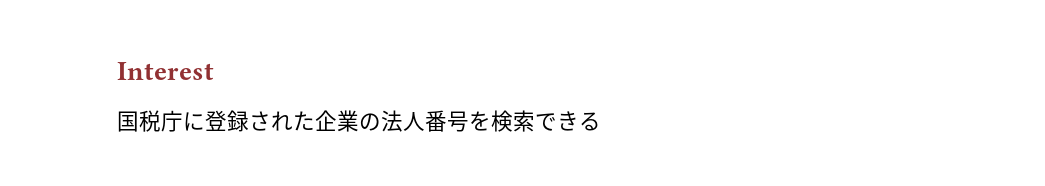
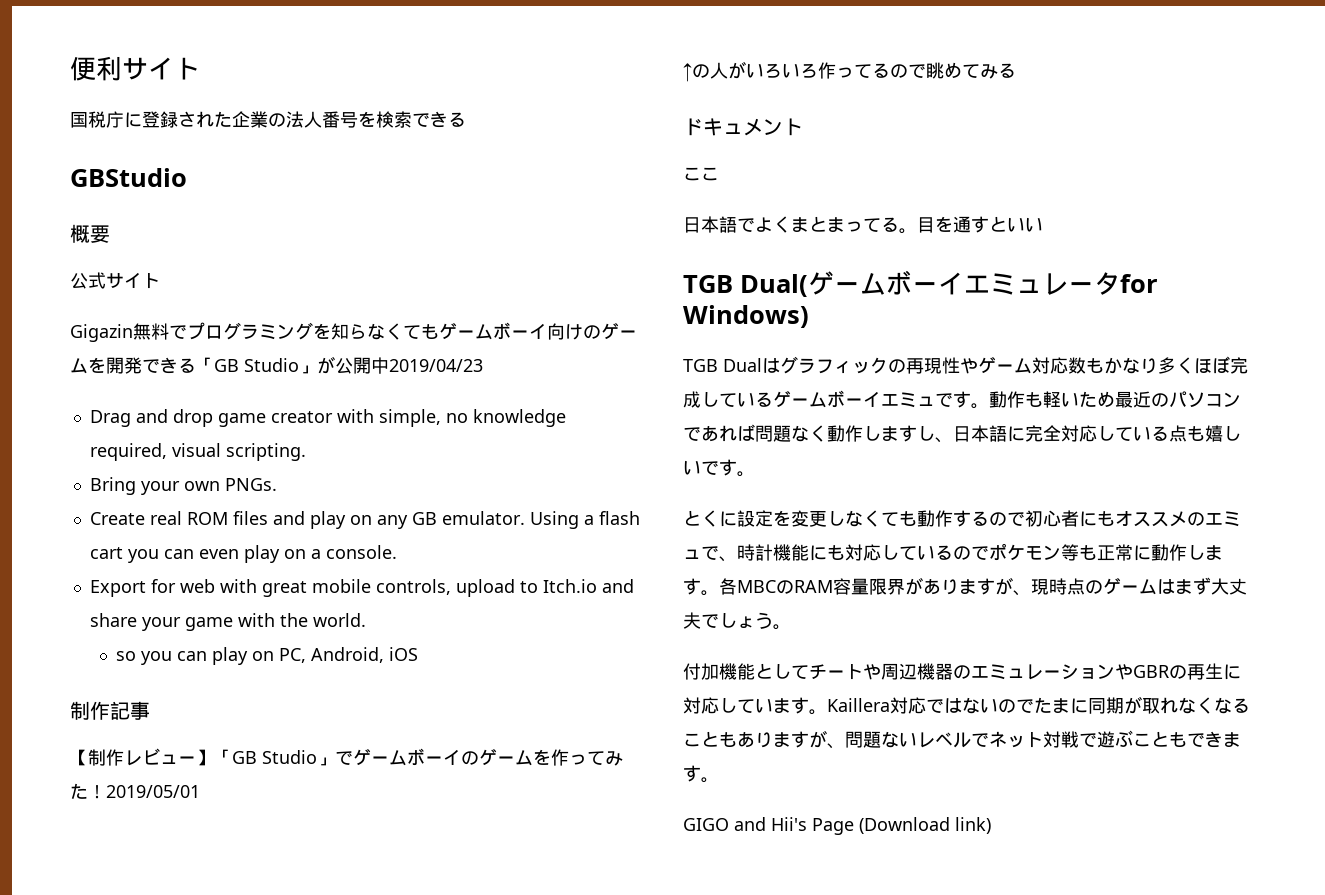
[117,62,214,80] Interest -> [70,56,200,81] 便利サイト
(601, 121) none -> [70,168,187,187] [70,224,110,243] [70,272,160,289] [70,322,637,342] [70,356,483,374] [89,409,566,427] [89,443,306,461] [89,477,277,495] [89,511,640,529] [89,545,397,563] [89,579,634,597] [89,613,366,631] [116,647,419,665] [70,701,150,720] [70,748,623,766] [70,783,200,799] [683,61,1016,82] [683,118,803,136] [683,167,719,181] [683,216,1043,234] [683,270,1158,297] [683,305,809,328] [683,356,1248,374] [683,390,1241,409] [683,424,1241,443] [683,459,755,477] [683,510,1241,527] [683,543,1223,562] [683,577,1247,596] [683,612,791,630] [683,663,1241,680] [683,696,1250,715] [683,730,1241,749] [683,765,719,783] [683,817,991,835] // GBStudio // 概要 // 公式サイト // Gigazin無料でプログラミングを知らなくてもゲームボーイ向けのゲームを開発できる「GB Studio」が公開中2019/04/23 // Drag and drop game creator with simple, no knowledge required, visual scripting. // Bring your own PNGs. // Create real ROM files and play on any GB emulator. Using a flash cart you can even play on a console. // Export for web with great mobile controls, upload to Itch.io and share your game with the world. // so you can play on PC, Android, iOS // 制作記事 // 【制作レビュー】「GB Studio」でゲームボーイのゲームを作ってみた！2019/05/01 // ↑の人がいろいろ作ってるので眺めてみる // ドキュメント // ここ // 日本語でよくまとまってる。目を通すといい // TGB Dual(ゲームボーイエミュレータfor Windows) // TGB Dualはグラフィックの再現性やゲーム対応数もかなり多くほぼ完成しているゲームボーイエミュです。動作も軽いため最近のパソコンであれば問題なく動作しますし、日本語に完全対応している点も嬉しいです。 // とくに設定を変更しなくても動作するので初心者にもオススメのエミュで、時計機能にも対応しているのでポケモン等も正常に動作します。各MBCのRAM容量限界がありますが、現時点のゲームはまず大丈夫でしょう。 // 付加機能としてチートや周辺機器のエミュレーションやGBRの再生に対応しています。Kaillera対応ではないのでたまに同期が取れなくなることもありますが、問題ないレベルでネット対戦で遊ぶこともできます。 // GIGO and Hii's Page (Download link)

